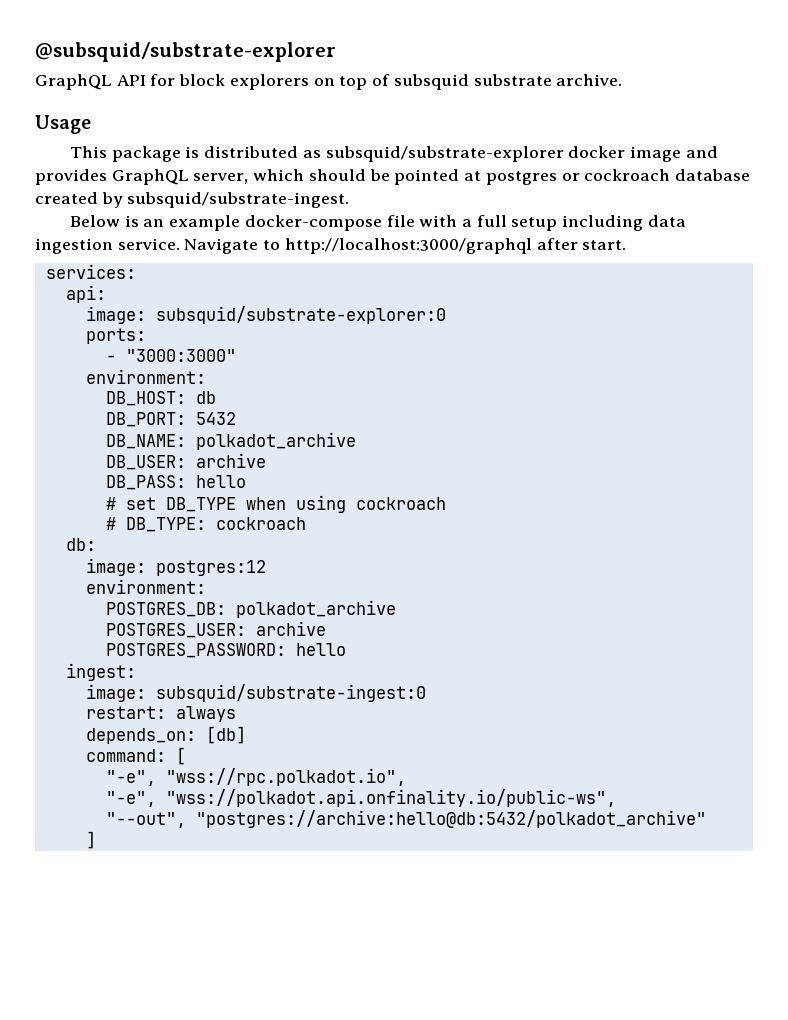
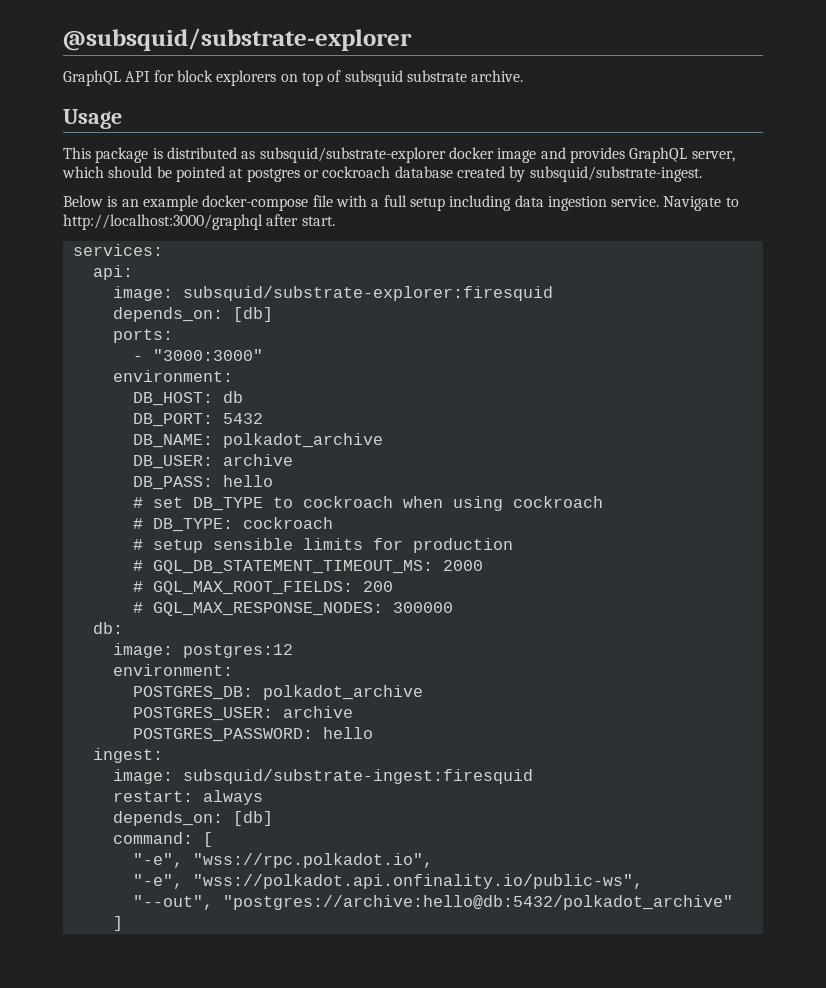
[155,306,446,324] subsquid/substrate-explorer:0 -> [182,286,553,301] [112,307,273,322] subsquid/substrate-explorer:firesquid // depends_on: [db]
(236, 504) none -> [272,496,393,508] to cockroach
(306, 523) none -> [132,538,513,553] [132,560,483,574] [132,581,393,595] [132,602,453,616] // # setup sensible limits for production // # GQL_DB_STATEMENT_TIMEOUT_MS: 2000 // # GQL_MAX_ROOT_FIELDS: 200 // # GQL_MAX_RESPONSE_NODES: 300000
[155,684,426,702] subsquid/substrate-ingest:0 -> [182,769,533,784] subsquid/substrate-ingest:firesquid

